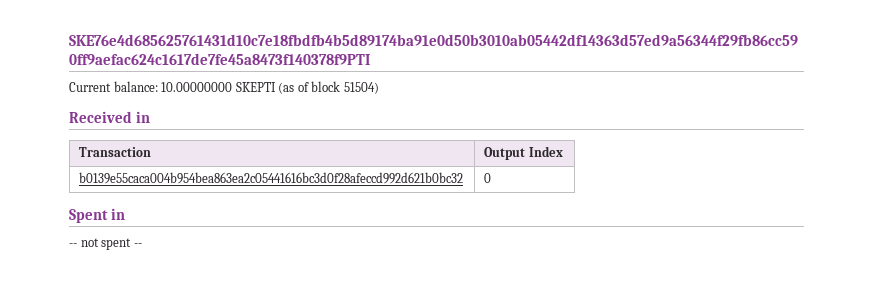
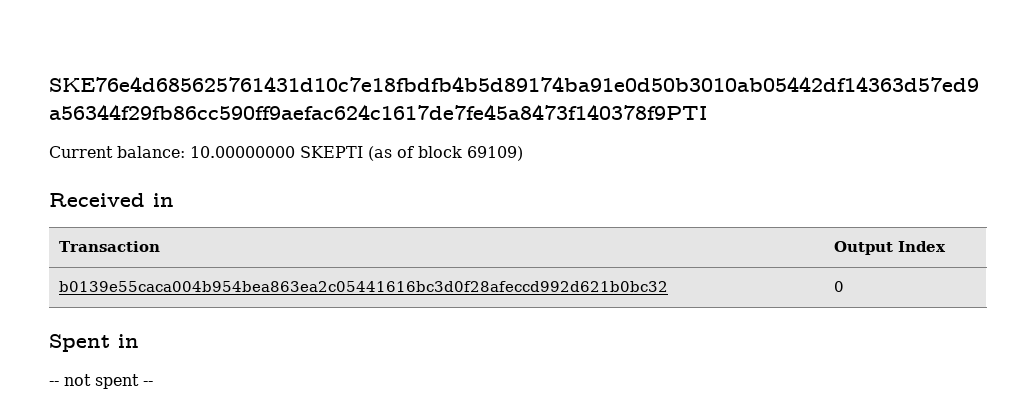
[343,82,379,94] 51504) -> [467,146,523,161] 69109)

